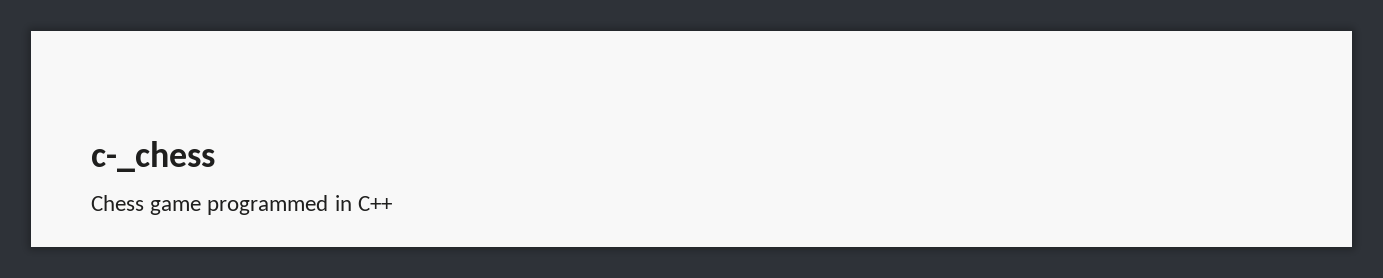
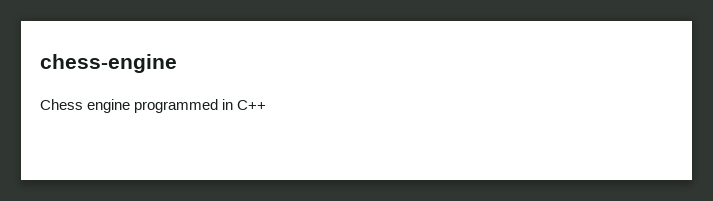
[91,141,215,172] c-_chess -> [40,54,177,73] chess-engine
[150,200,202,215] game -> [87,99,131,113] engine

